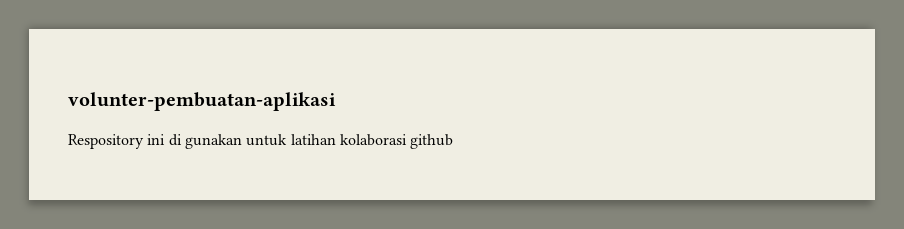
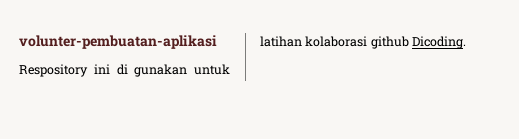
(454, 141) none -> [412,36,467,49] Dicoding.

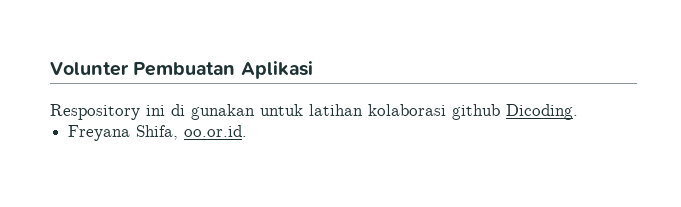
[19,35,217,49] volunter-pembuatan-aplikasi -> [50,61,313,79] Volunter Pembuatan Aplikasi
(467, 42) none -> [68,125,248,141] // Freyana Shifa, oo.or.id.

